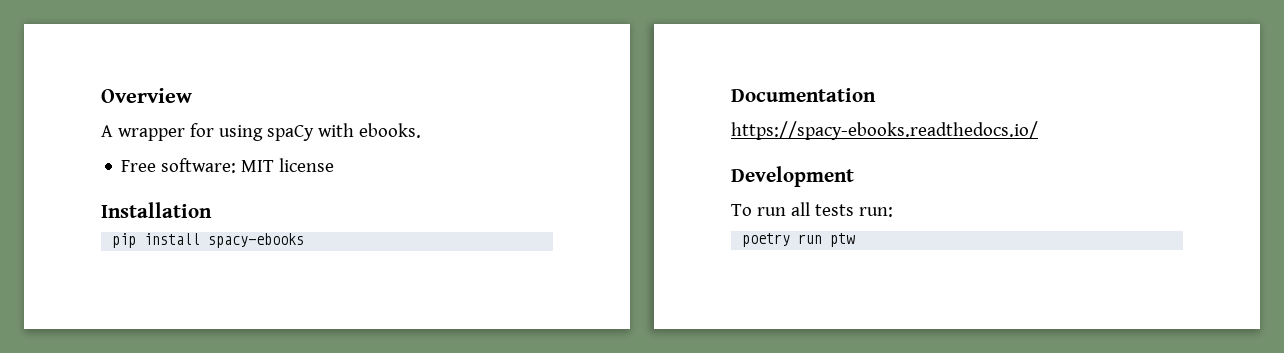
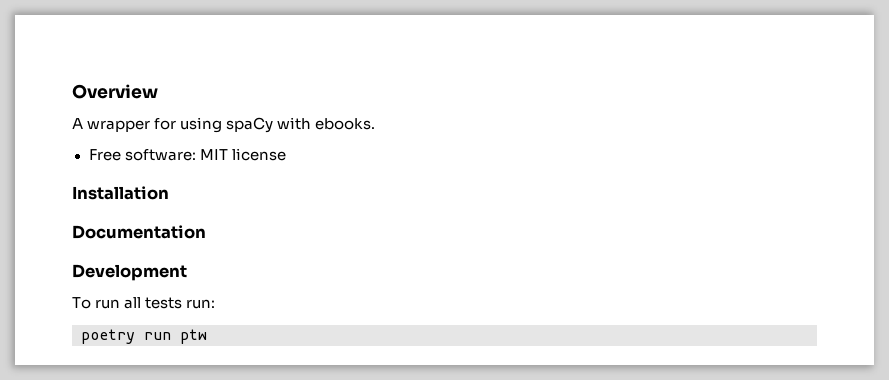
[112,233,305,248] // pip install spacy-ebooks -> (169, 193) none
[731,121,1038,140] // https://spacy-ebooks.readthedocs.io/ -> (206, 232) none

